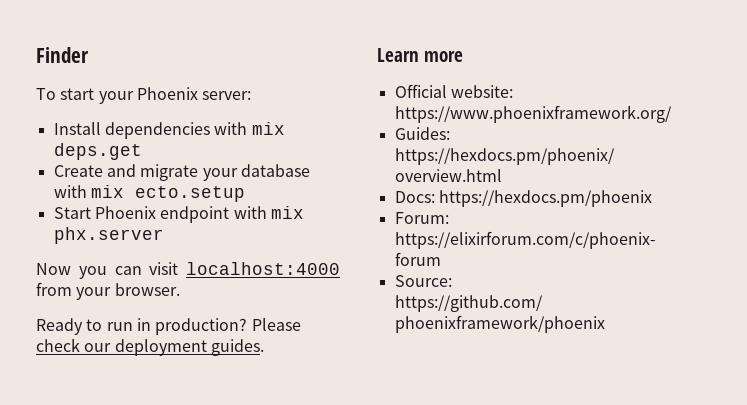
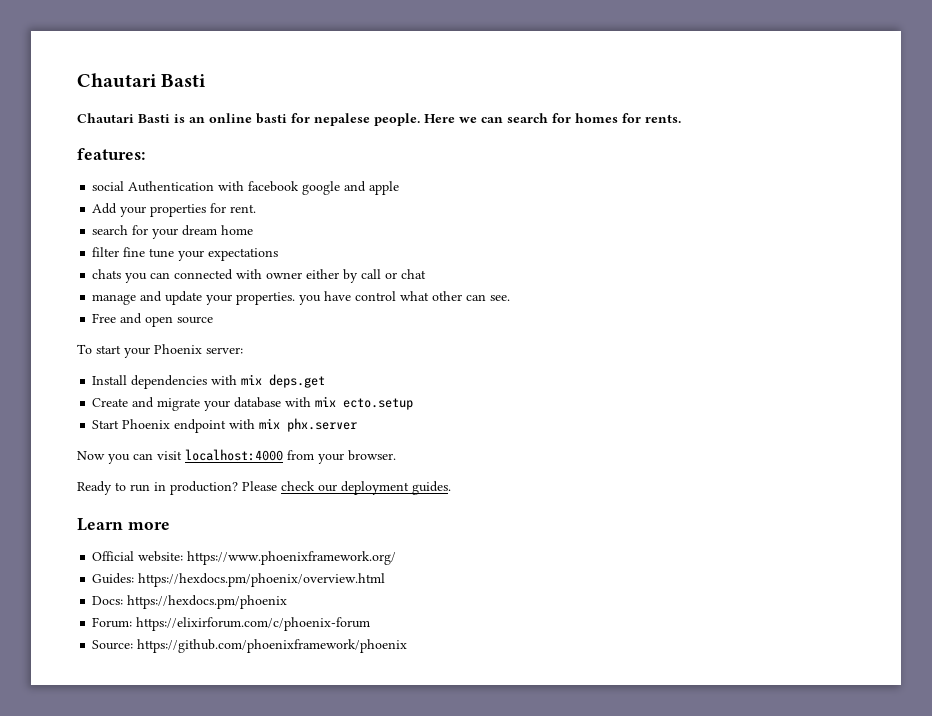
[36,47,89,63] Finder -> [77,73,207,88] [77,113,681,126] [77,148,145,160] [92,181,400,195] [92,203,257,217] [92,225,254,239] [92,247,279,261] [92,269,427,283] [92,291,511,305] [92,313,214,327] Chautari Basti // Chautari Basti is an online basti for nepalese people. Here we can search for homes for rents. // features: // social Authentication with facebook google and apple // Add your properties for rent. // search for your dream home // filter fine tune your expectations // chats you can connected with owner either by call or chat // manage and update your properties. you have control what other can see. // Free and open source

